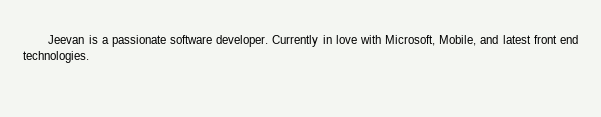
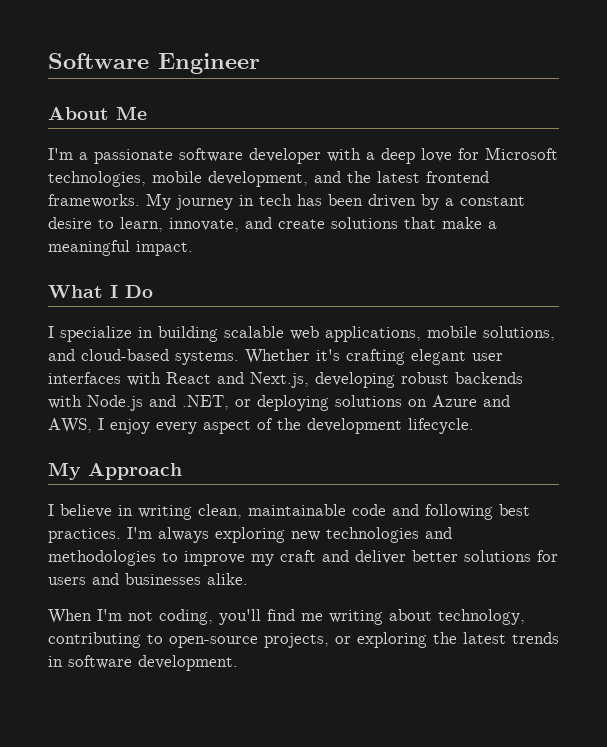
[48,35,578,47] [23,51,89,63] Jeevan is a passionate software developer. Currently in love with Microsoft, Mobile, and latest front end technologies. -> [48,53,260,74] [48,106,147,120] [48,147,558,164] [48,171,489,187] [48,193,525,210] [48,217,497,232] [48,240,193,256] [48,285,153,298] [48,326,555,342] [48,349,503,365] [48,372,523,388] [48,395,510,411] [48,418,474,434] [48,462,182,480] [48,504,530,520] [48,527,452,543] [48,550,558,566] [48,573,248,585] [48,609,525,625] [48,632,559,648] [48,655,238,671] Software Engineer // About Me // I'm a passionate software developer with a deep love for Microsoft technologies, mobile development, and the latest frontend frameworks. My journey in tech has been driven by a constant desire to learn, innovate, and create solutions that make a meaningful impact. // What I Do // I specialize in building scalable web applications, mobile solutions, and cloud-based systems. Whether it's crafting elegant user interfaces with React and Next.js, developing robust backends with Node.js and .NET, or deploying solutions on Azure and AWS, I enjoy every aspect of the development lifecycle. // My Approach // I believe in writing clean, maintainable code and following best practices. I'm always exploring new technologies and methodologies to improve my craft and deliver better solutions for users and businesses alike. // When I'm not coding, you'll find me writing about technology, contributing to open-source projects, or exploring the latest trends in software development.

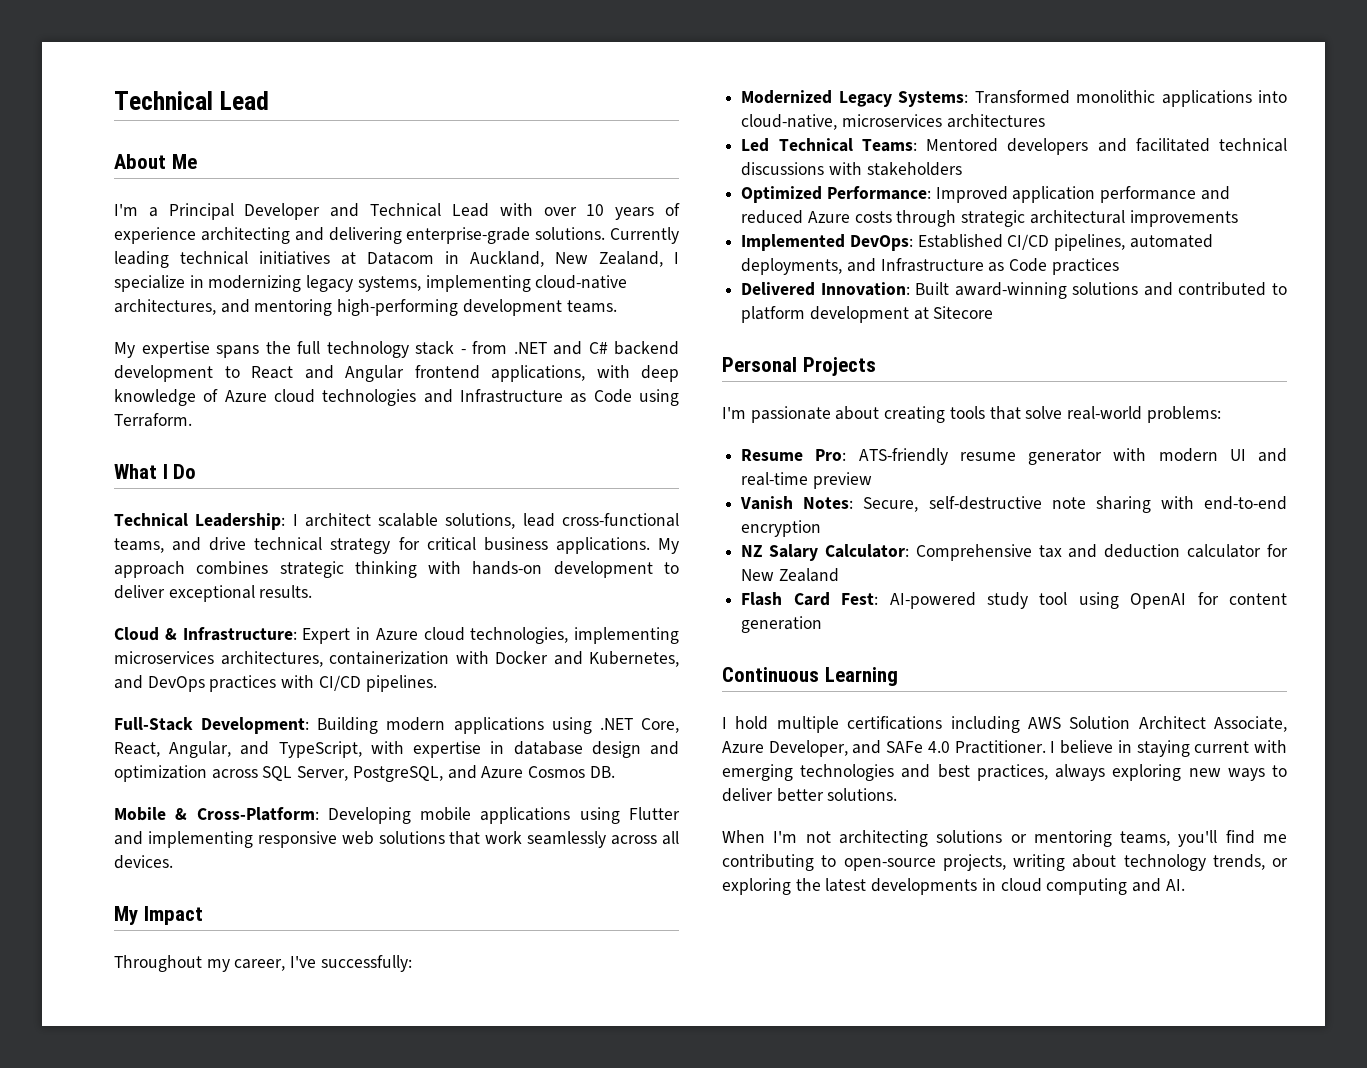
[48,53,260,74] Software Engineer -> [114,91,269,110] Technical Lead
[94,147,558,164] [48,171,489,187] [48,193,525,210] [48,217,497,232] [48,240,193,256] [48,285,153,298] [48,326,555,342] [48,349,503,365] [48,372,523,388] [48,395,510,411] [48,418,474,434] [48,462,182,480] [48,504,530,520] [48,527,452,543] [48,550,558,566] [48,573,248,585] [48,609,525,625] [48,632,559,648] [48,655,238,671] passionate software developer with a deep love for Microsoft technologies, mobile development, and the latest frontend frameworks. My journey in tech has been driven by a constant desire to learn, innovate, and create solutions that make a meaningful impact. // What I Do // I specialize in building scalable web applications, mobile solutions, and cloud-based systems. Whether it's crafting elegant user interfaces with React and Next.js, developing robust backends with Node.js and .NET, or deploying solutions on Azure and AWS, I enjoy every aspect of the development lifecycle. // My Approach // I believe in writing clean, maintainable code and following best practices. I'm always exploring new technologies and methodologies to improve my craft and deliver better solutions for users and businesses alike. // When I'm not coding, you'll find me writing about technology, contributing to open-source projects, or exploring the latest trends in software development. -> [168,203,680,220] [114,227,679,244] [114,251,679,268] [114,275,628,292] [114,299,617,316] [114,341,679,358] [114,365,679,382] [114,389,679,406] [114,413,192,427] [114,464,197,479] [114,513,679,530] [114,537,679,554] [114,561,680,578] [114,585,313,602] [114,627,679,644] [114,651,679,667] [114,675,437,692] [114,717,679,734] [114,741,679,758] [114,765,615,782] [114,807,680,824] [114,831,680,848] [114,855,173,869] [114,906,203,925] [114,955,412,972] [741,90,1287,107] [741,114,1045,130] [741,138,1287,155] [741,162,962,176] [741,186,1230,203] [741,210,1238,227] [741,234,1213,251] [741,258,1119,275] [741,282,1287,299] [741,306,994,323] [722,357,876,376] [722,406,1221,423] [741,448,1287,465] [741,472,872,489] [740,496,1287,513] [741,520,822,537] [741,544,1288,561] [741,568,839,582] [741,592,1287,609] [741,616,823,633] [722,667,898,686] [722,716,1287,733] [722,740,1287,757] [722,764,1287,781] [722,788,898,802] [722,830,1287,847] [722,854,1288,871] [722,878,1185,895] Principal Developer and Technical Lead with over 10 years of experience architecting and delivering enterprise-grade solutions. Currently leading technical initiatives at Datacom in Auckland, New Zealand, I specialize in modernizing legacy systems, implementing cloud-native architectures, and mentoring high-performing development teams. // My expertise spans the full technology stack - from .NET and C# backend development to React and Angular frontend applications, with deep knowledge of Azure cloud technologies and Infrastructure as Code using Terraform. // What I Do // Technical Leadership: I architect scalable solutions, lead cross-functional teams, and drive technical strategy for critical business applications. My approach combines strategic thinking with hands-on development to deliver exceptional results. // Cloud & Infrastructure: Expert in Azure cloud technologies, implementing microservices architectures, containerization with Docker and Kubernetes, and DevOps practices with CI/CD pipelines. // Full-Stack Development: Building modern applications using .NET Core, React, Angular, and TypeScript, with expertise in database design and optimization across SQL Server, PostgreSQL, and Azure Cosmos DB. // Mobile & Cross-Platform: Developing mobile applications using Flutter and implementing responsive web solutions that work seamlessly across all devices. // My Impact // Throughout my career, I've successfully: // Modernized Legacy Systems: Transformed monolithic applications into cloud-native, microservices architectures // Led Technical Teams: Mentored developers and facilitated technical discussions with stakeholders // Optimized Performance: Improved application performance and reduced Azure costs through strategic architectural improvements // Implemented DevOps: Established CI/CD pipelines, automated deployments, and Infrastructure as Code practices // Delivered Innovation: Built award-winning solutions and contributed to platform development at Sitecore // Personal Projects // I'm passionate about creating tools that solve real-world problems: // Resume Pro: ATS-friendly resume generator with modern UI and real-time preview // Vanish Notes: Secure, self-destructive note sharing with end-to-end encryption // NZ Salary Calculator: Comprehensive tax and deduction calculator for New Zealand // Flash Card Fest: AI-powered study tool using OpenAI for content generation // Continuous Learning // I hold multiple certifications including AWS Solution Architect Associate, Azure Developer, and SAFe 4.0 Practitioner. I believe in staying current with emerging technologies and best practices, always exploring new ways to deliver better solutions. // When I'm not architecting solutions or mentoring teams, you'll find me contributing to open-source projects, writing about technology trends, or exploring the latest developments in cloud computing and AI.

